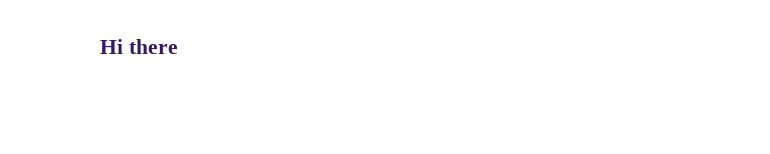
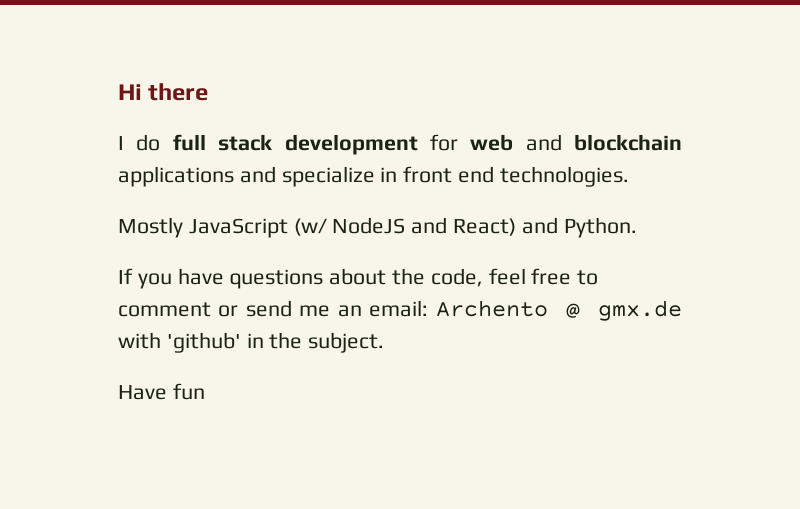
(178, 46) none -> [118,134,682,155] [118,166,629,187] [118,217,637,238] [118,268,599,289] [118,300,682,321] [118,332,385,353] [118,383,205,400] // I do full stack development for web and blockchain applications and specialize in front end technologies. // Mostly JavaScript (w/ NodeJS and React) and Python. // If you have questions about the code, feel free to comment or send me an email: Archento @ gmx.de with 'github' in the subject. // Have fun

